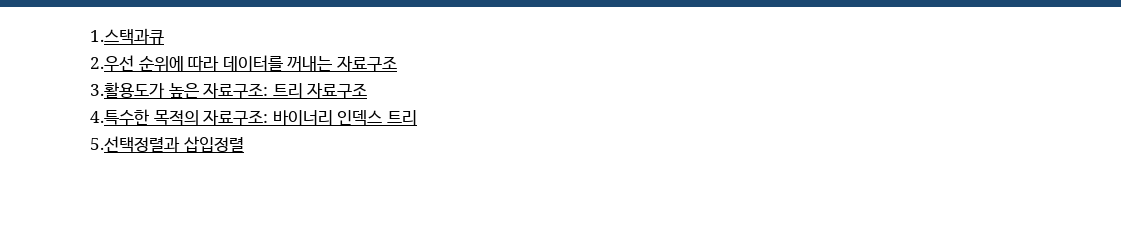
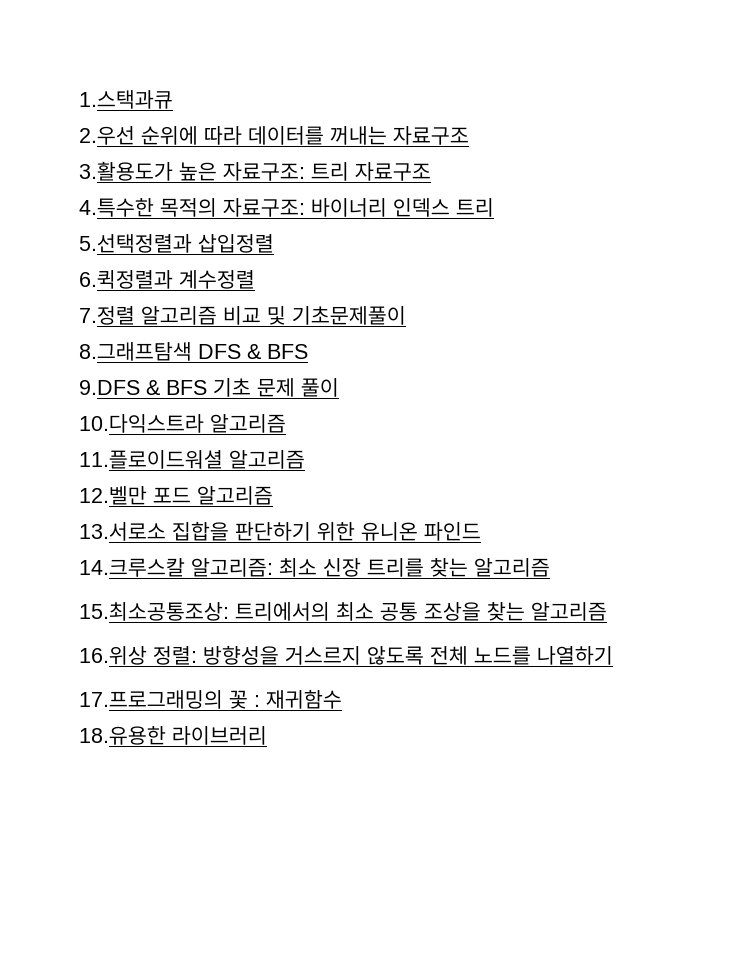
(244, 144) none -> [79,270,255,289] [79,306,406,325] [79,342,308,361] [79,378,339,397] [79,414,286,433] [79,450,305,469] [79,486,273,505] [79,521,481,541] [79,557,550,577] [79,601,607,621] [79,645,613,665] [79,689,342,709] [79,726,267,745] // 6.퀵정렬과 계수정렬 // 7.정렬 알고리즘 비교 및 기초문제풀이 // 8.그래프탐색 DFS & BFS // 9.DFS & BFS 기초 문제 풀이 // 10.다익스트라 알고리즘 // 11.플로이드워셜 알고리즘 // 12.벨만 포드 알고리즘 // 13.서로소 집합을 판단하기 위한 유니온 파인드 // 14.크루스칼 알고리즘: 최소 신장 트리를 찾는 알고리즘 // 15.최소공통조상: 트리에서의 최소 공통 조상을 찾는 알고리즘 // 16.위상 정렬: 방향성을 거스르지 않도록 전체 노드를 나열하기 // 17.프로그래밍의 꽃 : 재귀함수 // 18.유용한 라이브러리

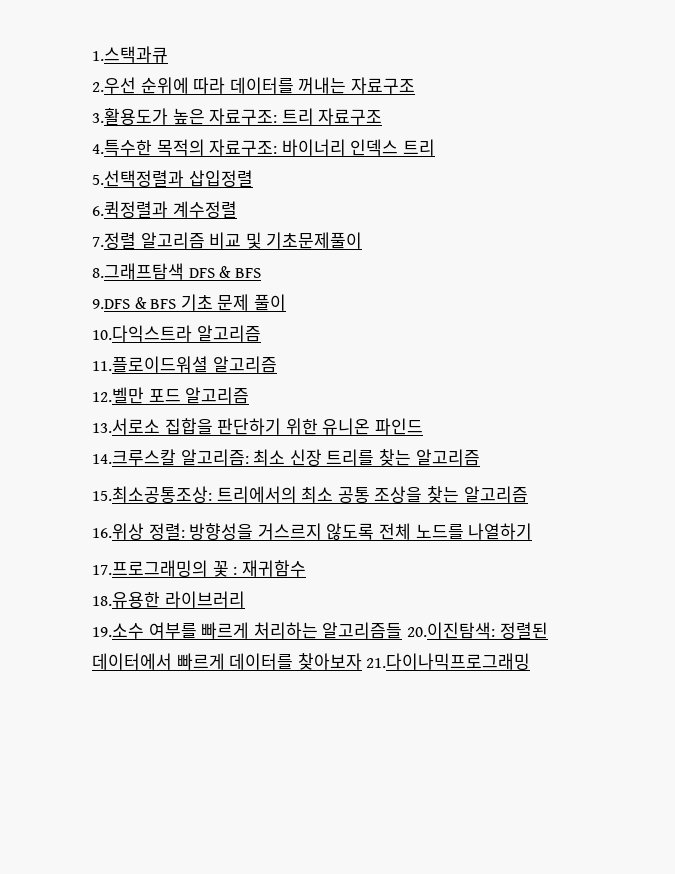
(267, 735) none -> [92,622,548,639] [92,653,531,670] // 19.소수 여부를 빠르게 처리하는 알고리즘들 20.이진탐색: 정렬된 데이터에서 빠르게 데이터를 찾아보자 21.다이나믹프로그래밍

